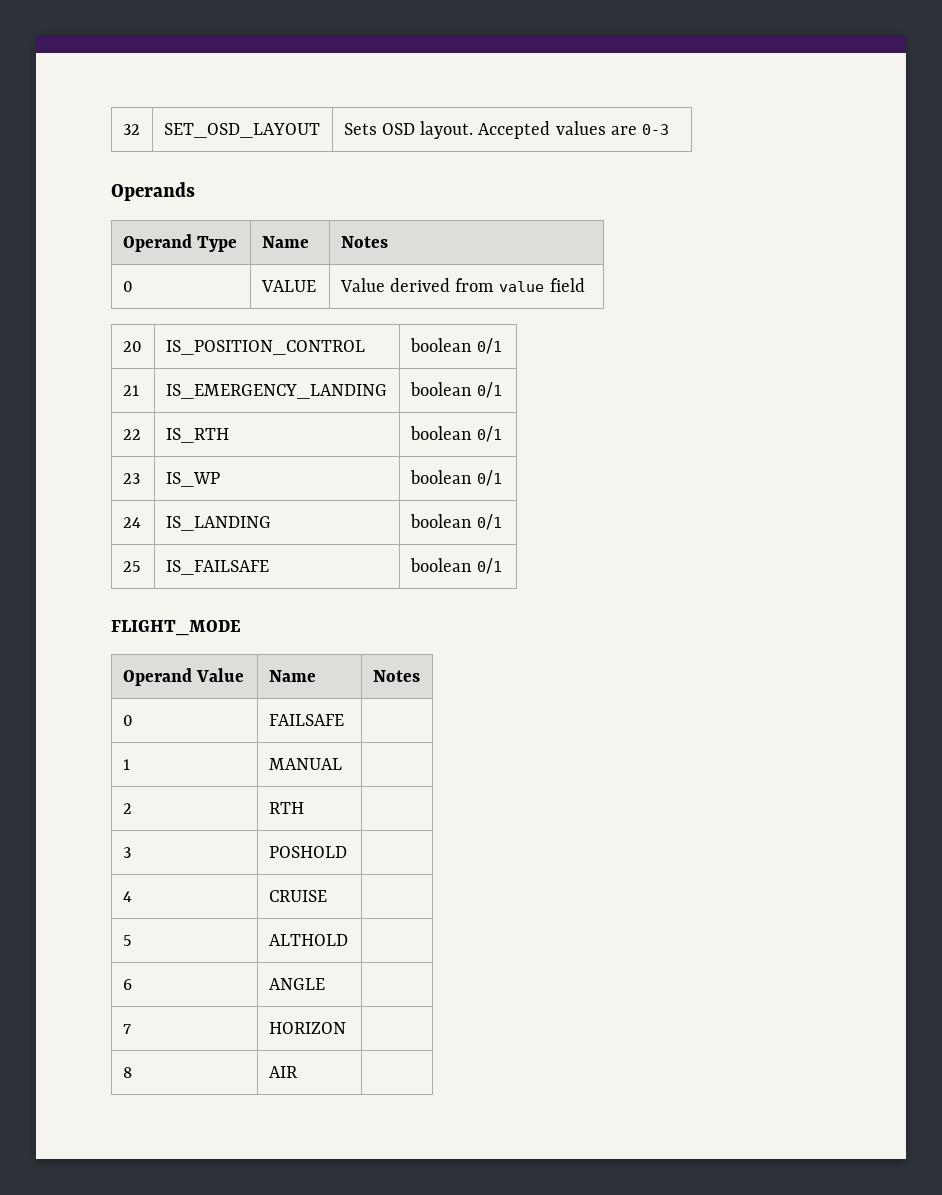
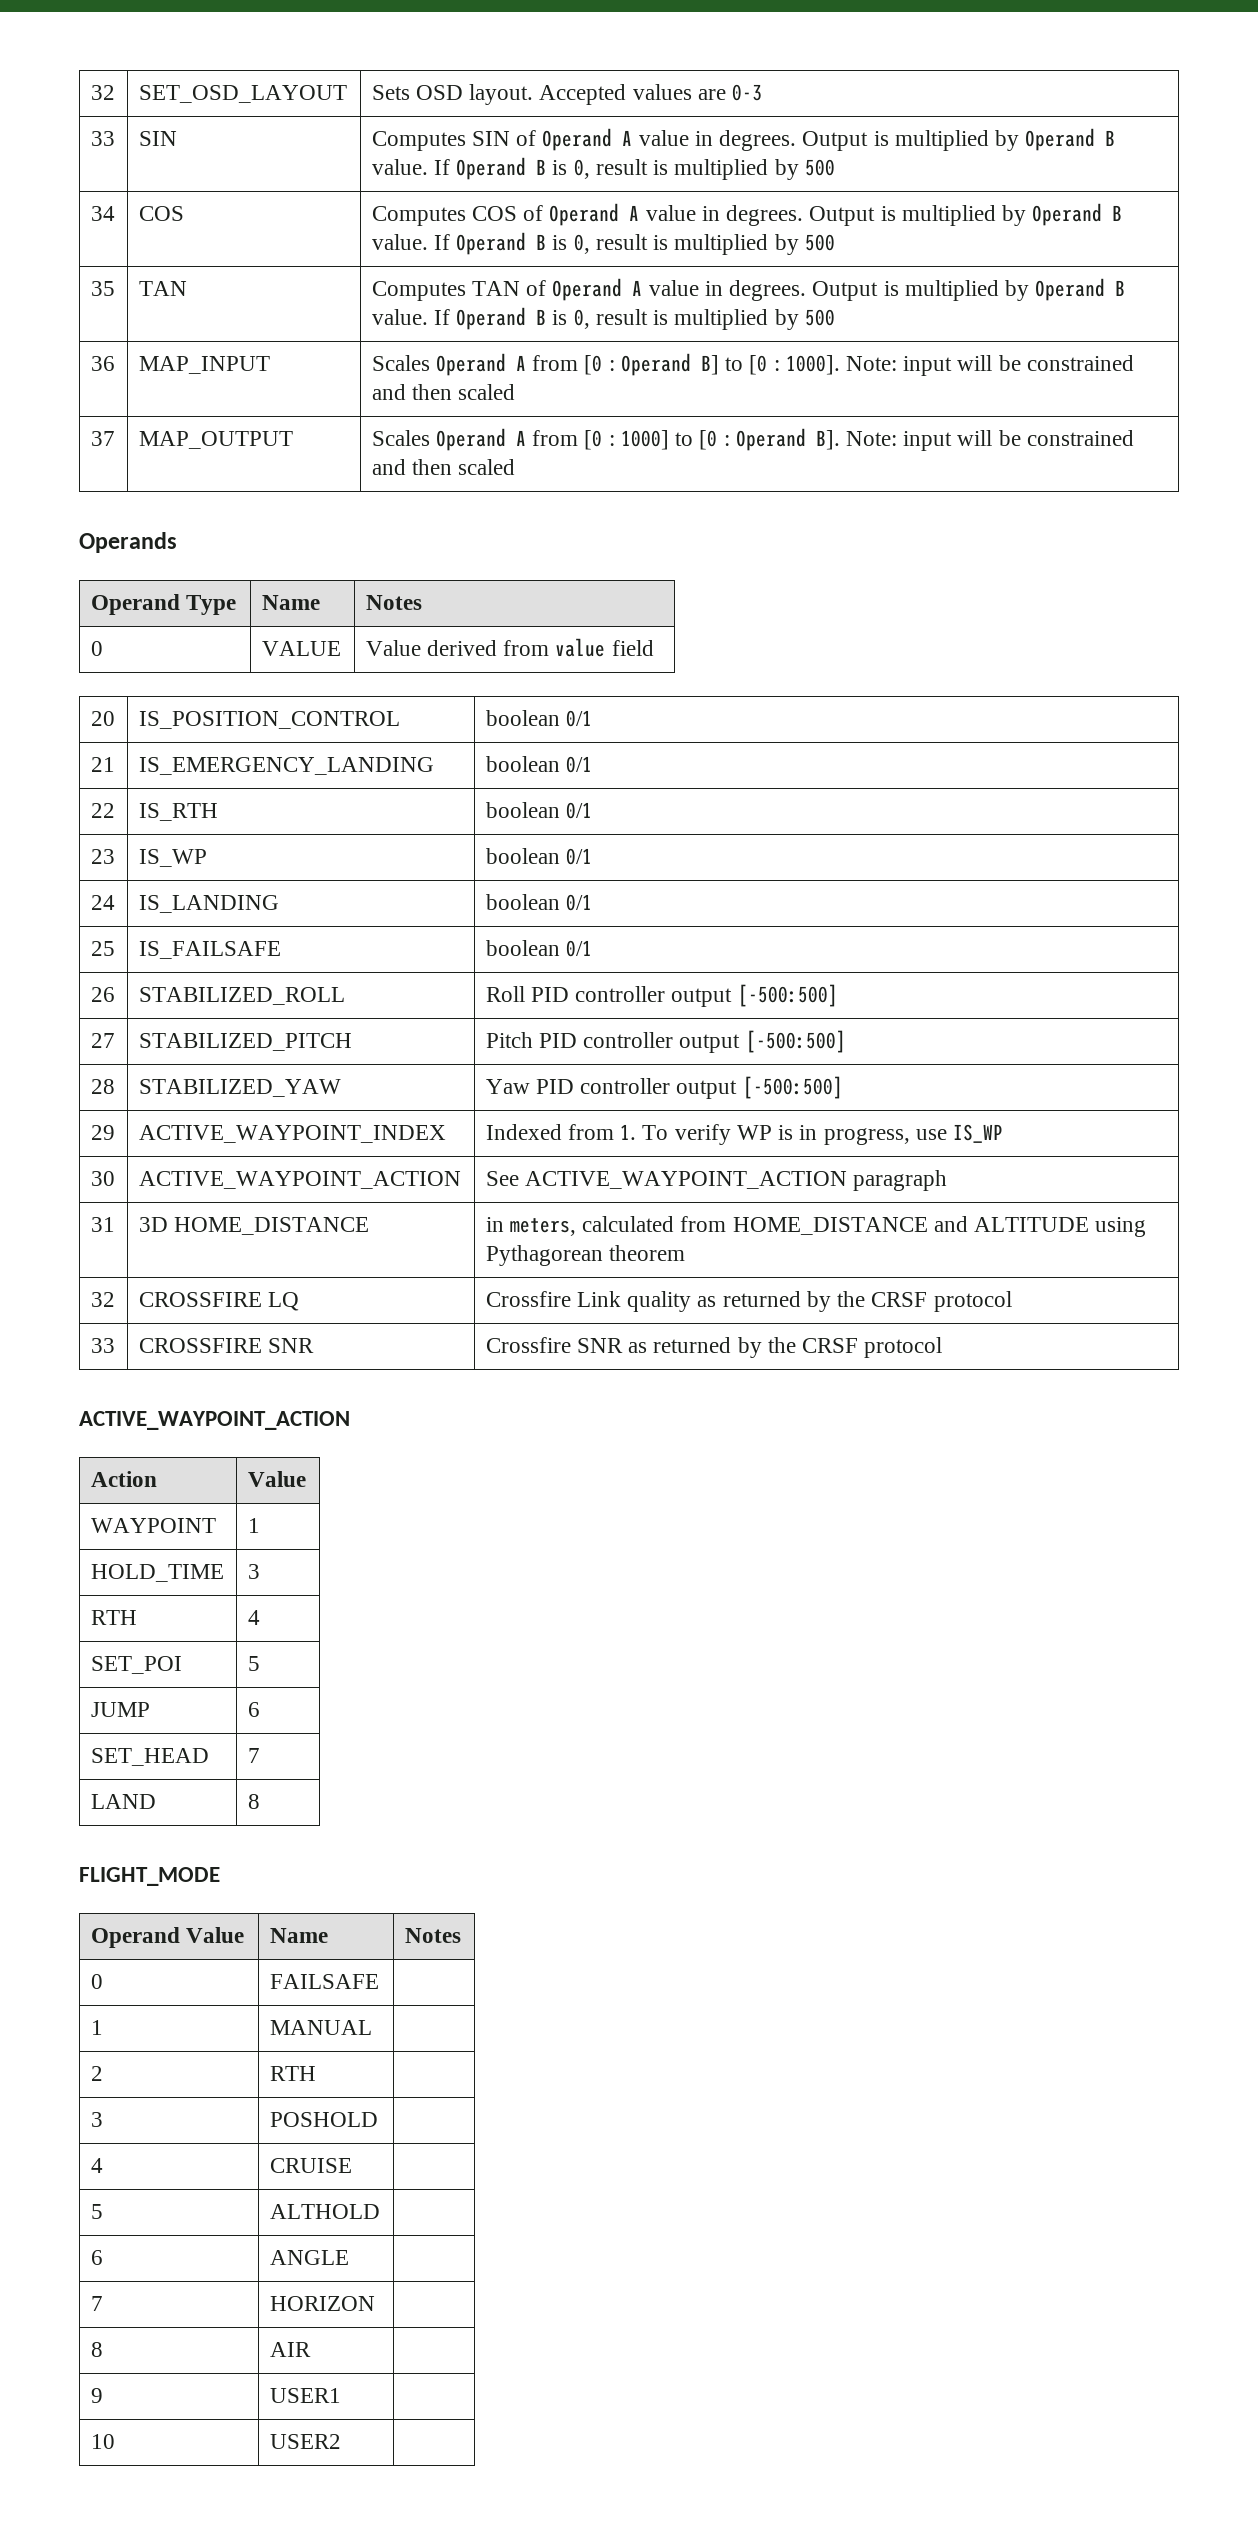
(670, 129) none -> [90,131,115,146] [138,131,177,146] [371,128,1116,151] [371,157,835,180] [90,206,115,221] [138,206,184,221] [371,203,1123,226] [371,232,835,255] [90,281,115,296] [138,281,187,296] [371,278,1126,301] [371,307,835,330] [90,356,115,371] [138,356,270,374] [371,353,1134,376] [371,384,516,400] [90,431,115,446] [138,431,293,449] [371,428,1134,451] [371,459,516,475] // 33 | SIN | Computes SIN of Operand A value in degrees. Output is multiplied by Operand B value. If Operand B is 0, result is multiplied by 500 // 34 | COS | Computes COS of Operand A value in degrees. Output is multiplied by Operand B value. If Operand B is 0, result is multiplied by 500 // 35 | TAN | Computes TAN of Operand A value in degrees. Output is multiplied by Operand B value. If Operand B is 0, result is multiplied by 500 // 36 | MAP_INPUT | Scales Operand A from [0 : Operand B] to [0 : 1000]. Note: input will be constrained and then scaled // 37 | MAP_OUTPUT | Scales Operand A from [0 : 1000] to [0 : Operand B]. Note: input will be constrained and then scaled
(502, 566) none -> [90,987,115,1002] [138,987,345,1005] [485,984,838,1007] [90,1033,115,1048] [138,1033,352,1051] [485,1030,846,1053] [90,1079,115,1094] [138,1079,341,1097] [485,1076,843,1099] [90,1125,115,1140] [138,1125,446,1143] [485,1124,1003,1145] [90,1171,115,1186] [138,1171,461,1189] [485,1170,948,1191] [90,1217,115,1232] [138,1217,370,1235] [485,1216,1147,1237] [485,1245,686,1266] [90,1292,115,1307] [138,1292,300,1311] [485,1291,1012,1312] [90,1338,115,1353] [138,1338,315,1353] [485,1337,943,1358] [79,1411,350,1430] [90,1471,157,1487] [247,1471,306,1487] [90,1518,216,1533] [247,1518,260,1533] [90,1564,224,1582] [247,1564,260,1579] [90,1610,137,1625] [247,1610,260,1625] [90,1656,182,1674] [247,1656,260,1671] [90,1702,150,1717] [247,1702,260,1717] [90,1748,209,1766] [247,1748,260,1763] [90,1794,156,1809] [247,1794,260,1809] // 26 | STABILIZED_ROLL | Roll PID controller output [-500:500] // 27 | STABILIZED_PITCH | Pitch PID controller output [-500:500] // 28 | STABILIZED_YAW | Yaw PID controller output [-500:500] // 29 | ACTIVE_WAYPOINT_INDEX | Indexed from 1. To verify WP is in progress, use IS_WP // 30 | ACTIVE_WAYPOINT_ACTION | See ACTIVE_WAYPOINT_ACTION paragraph // 31 | 3D HOME_DISTANCE | in meters, calculated from HOME_DISTANCE and ALTITUDE using Pythagorean theorem // 32 | CROSSFIRE LQ | Crossfire Link quality as returned by the CRSF protocol // 33 | CROSSFIRE SNR | Crossfire SNR as returned by the CRSF protocol // ACTIVE_WAYPOINT_ACTION // Action | Value // WAYPOINT | 1 // HOLD_TIME | 3 // RTH | 4 // SET_POI | 5 // JUMP | 6 // SET_HEAD | 7 // LAND | 8
(298, 1072) none -> [90,2388,103,2403] [269,2388,341,2403] [90,2434,115,2449] [269,2434,341,2449] // 9 | USER1 | // 10 | USER2 |

